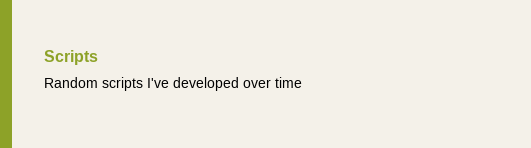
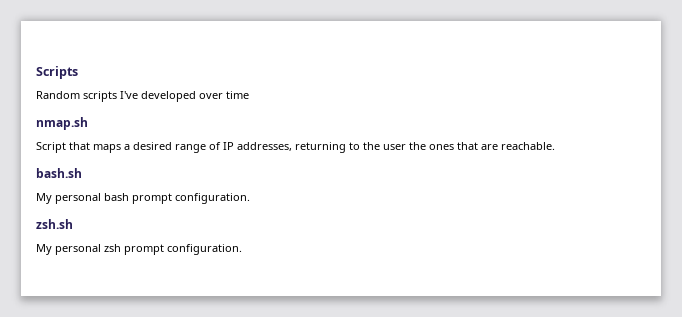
(302, 82) none -> [36,117,88,130] [36,142,555,153] [36,168,82,178] [36,193,250,204] [36,219,73,229] [36,244,242,255] // nmap.sh // Script that maps a desired range of IP addresses, returning to the user the ones that are reachable. // bash.sh // My personal bash prompt configuration. // zsh.sh // My personal zsh prompt configuration.

